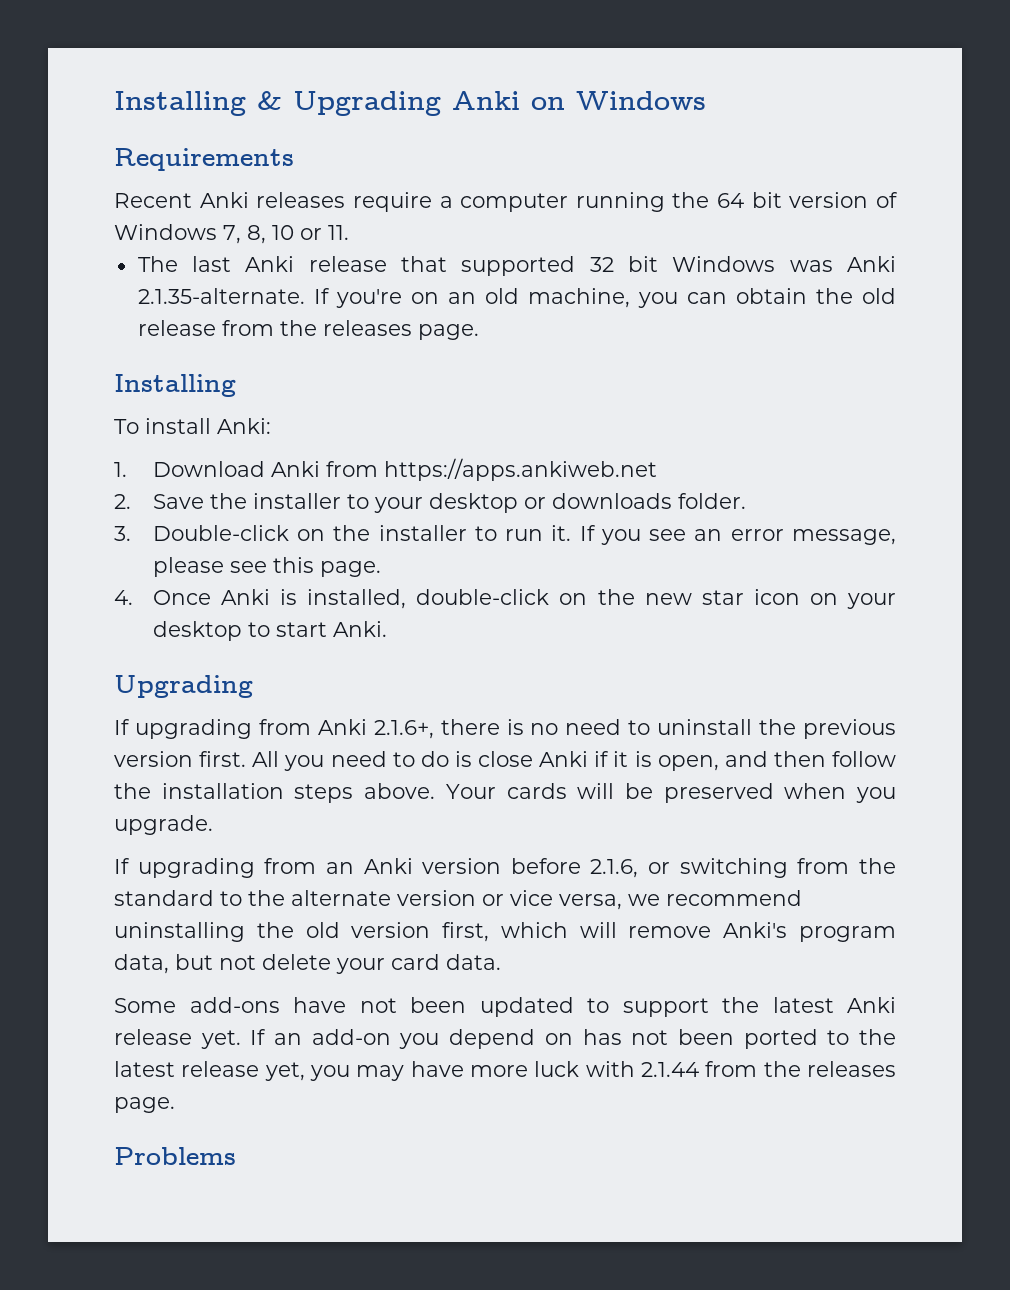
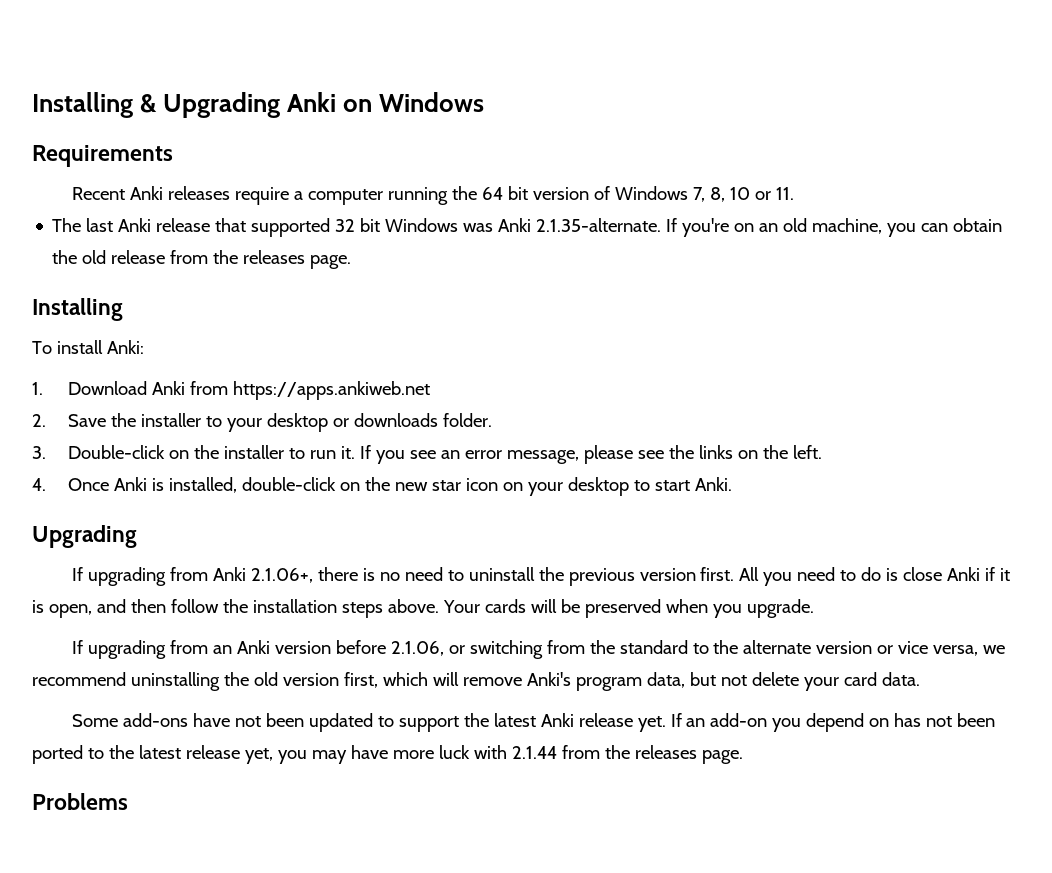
[272,557,381,577] this page. -> [668,445,822,459] the links on the left.
[373,720,434,739] 2.1.6+, -> [250,568,313,583] 2.1.06+,
[590,859,639,878] 2.1.6, -> [390,641,444,656] 2.1.06,

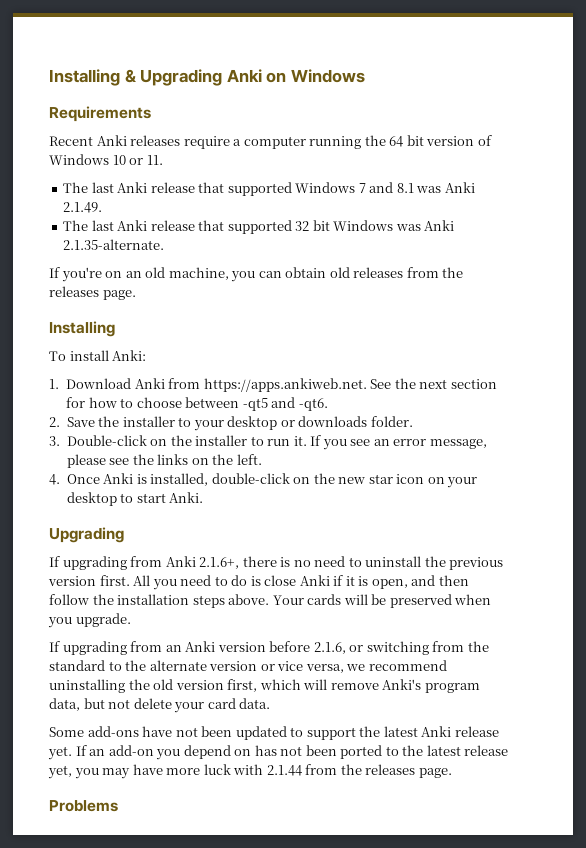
[692,187,726,202] 7, 8, -> (109, 159) none
(795, 193) none -> [63,182,475,196] [63,202,103,213] // The last Anki release that supported Windows 7 and 8.1 was Anki 2.1.49.
(662, 225) none -> (165, 244) //
[52,250,166,264] the old release -> [329,267,404,278] old releases
[232,381,430,400] https://apps.ankiweb.net -> [203,378,497,392] [66,397,328,411] https://apps.ankiweb.net. See the next section for how to choose between -qt5 and -qt6.
[250,568,313,583] 2.1.06+, -> [199,557,240,569] 2.1.6+,
[390,641,444,656] 2.1.06, -> [313,642,346,654] 2.1.6,

